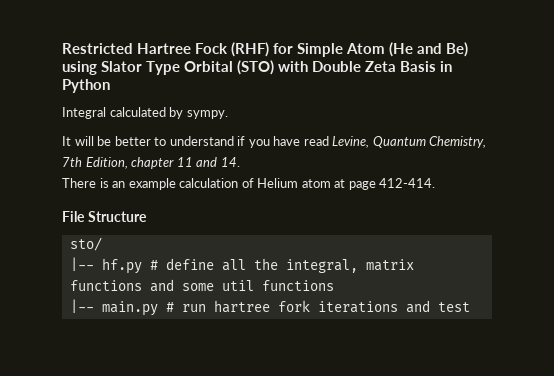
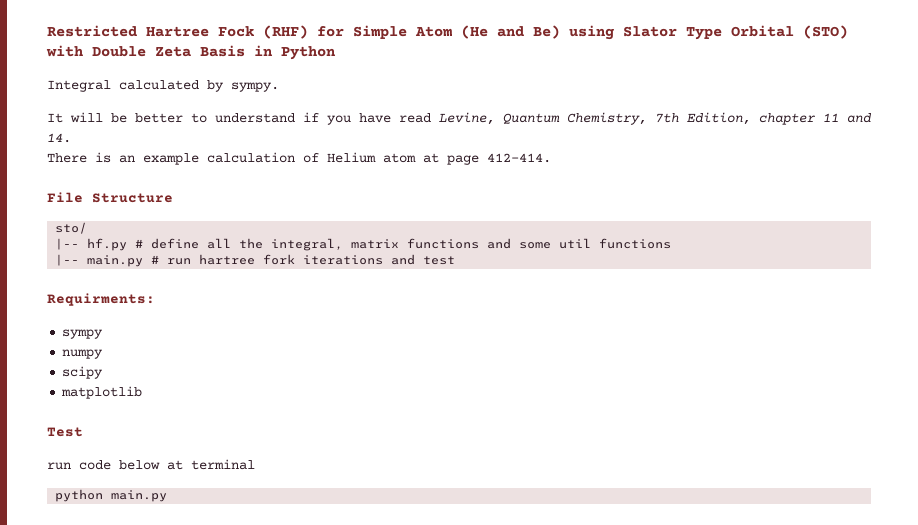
(470, 307) none -> [47,293,155,306] [62,329,104,339] [62,349,104,359] [62,366,104,379] [61,386,143,399] [47,427,83,437] [47,459,255,470] [55,489,168,502] // Requirments: // sympy // numpy // scipy // matplotlib // Test // run code below at terminal // python main.py

